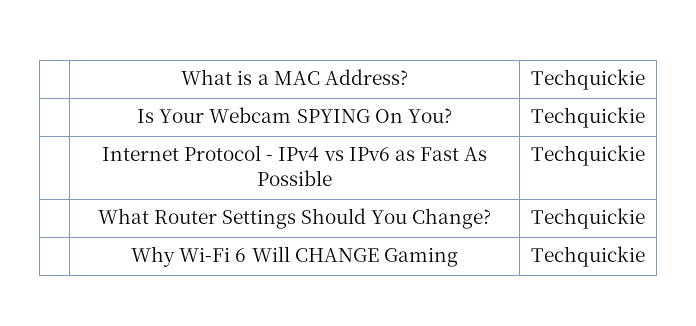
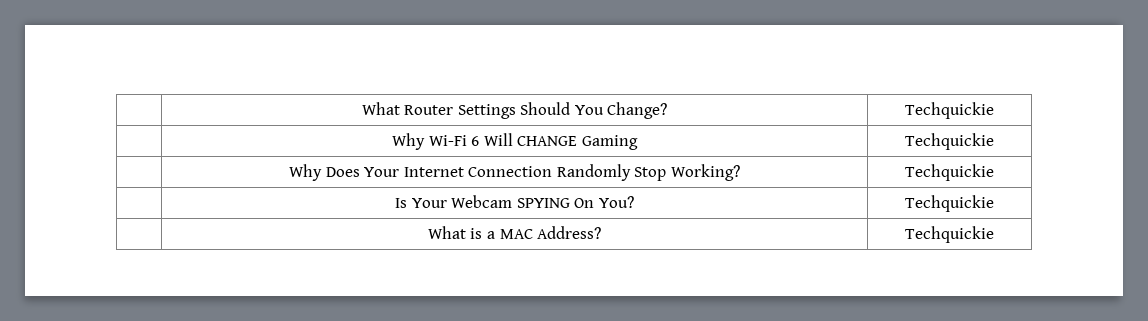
[181,69,408,85] [531,69,645,90] [137,107,452,123] [531,107,645,128] [101,145,488,162] [257,170,332,186] [531,145,645,166] | What is a MAC Address? | Techquickie // | Is Your Webcam SPYING On You? | Techquickie // | Internet Protocol - IPv4 vs IPv6 as Fast As Possible | Techquickie // -> (361, 108) none
(645, 256) none -> [288,164,741,181] [905,164,995,181] [395,195,634,208] [905,195,995,212] [427,226,602,239] [905,226,995,243] // | Why Does Your Internet Connection Randomly Stop Working? | Techquickie // | Is Your Webcam SPYING On You? | Techquickie // | What is a MAC Address? | Techquickie

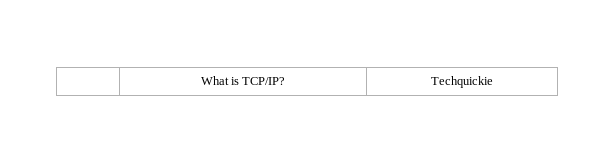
[361,102,668,119] [905,102,995,119] [392,133,638,150] [905,133,995,150] [288,164,741,181] [905,164,995,181] [395,195,634,208] [905,195,995,212] | What Router Settings Should You Change? | Techquickie // | Why Wi-Fi 6 Will CHANGE Gaming | Techquickie // | Why Does Your Internet Connection Randomly Stop Working? | Techquickie // | Is Your Webcam SPYING On You? | Techquickie // -> (200, 80) none
[486,226,602,239] a MAC Address? -> [242,77,286,85] TCP/IP?

